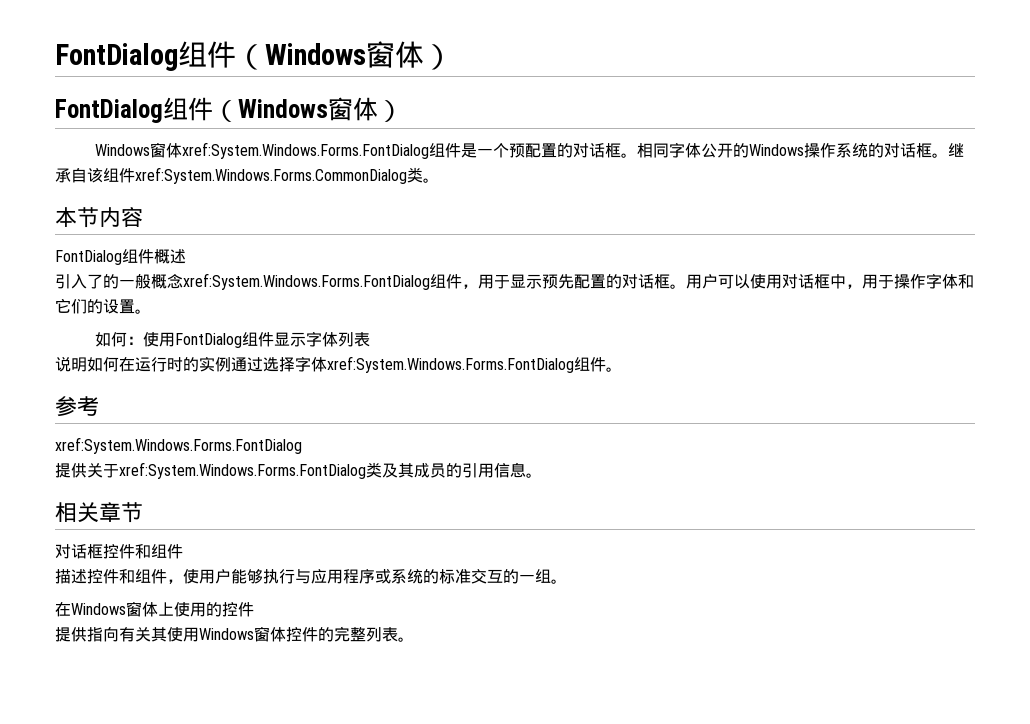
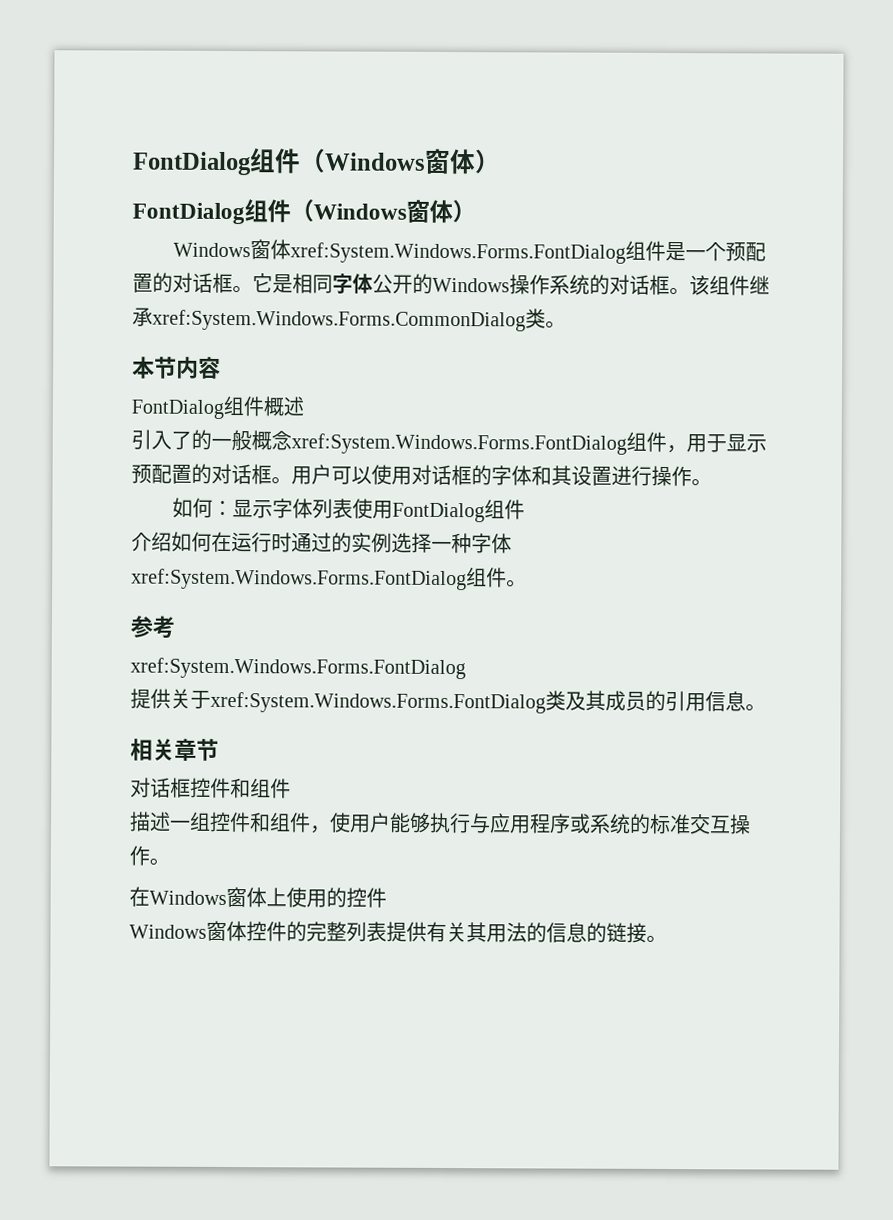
(637, 155) none -> [252,273,293,294] 它是
[947,143,964,157] [55,168,135,183] 继承自该组件 -> [689,275,770,296] [132,307,153,327] 该组件继承
[558,274,574,289] 先 -> (152, 474) none
[830,273,974,289] [55,298,135,314] 中，用于操作字体和它们的设置 -> [471,465,692,487] 的字体和其设置进行操作
[142,332,274,348] 使用FontDialog组件 -> (233, 508) none
[55,356,295,372] // 说明如何在运行时的实例通过选择 -> [351,498,525,523] [131,531,472,554] 使用FontDialog组件 // 介绍如何在运行时通过的实例选择一种
(87, 576) none -> [169,811,211,831] 一组
[503,569,551,584] 的一组 -> [729,814,751,835] [129,845,150,866] 操作
[55,627,199,642] 提供指向有关其使用 -> (387, 897) none
(398, 634) none -> [386,921,647,943] 提供有关其用法的信息的链接

